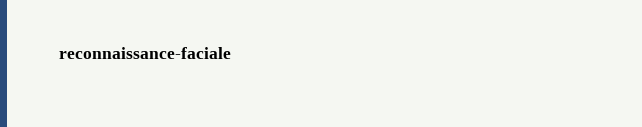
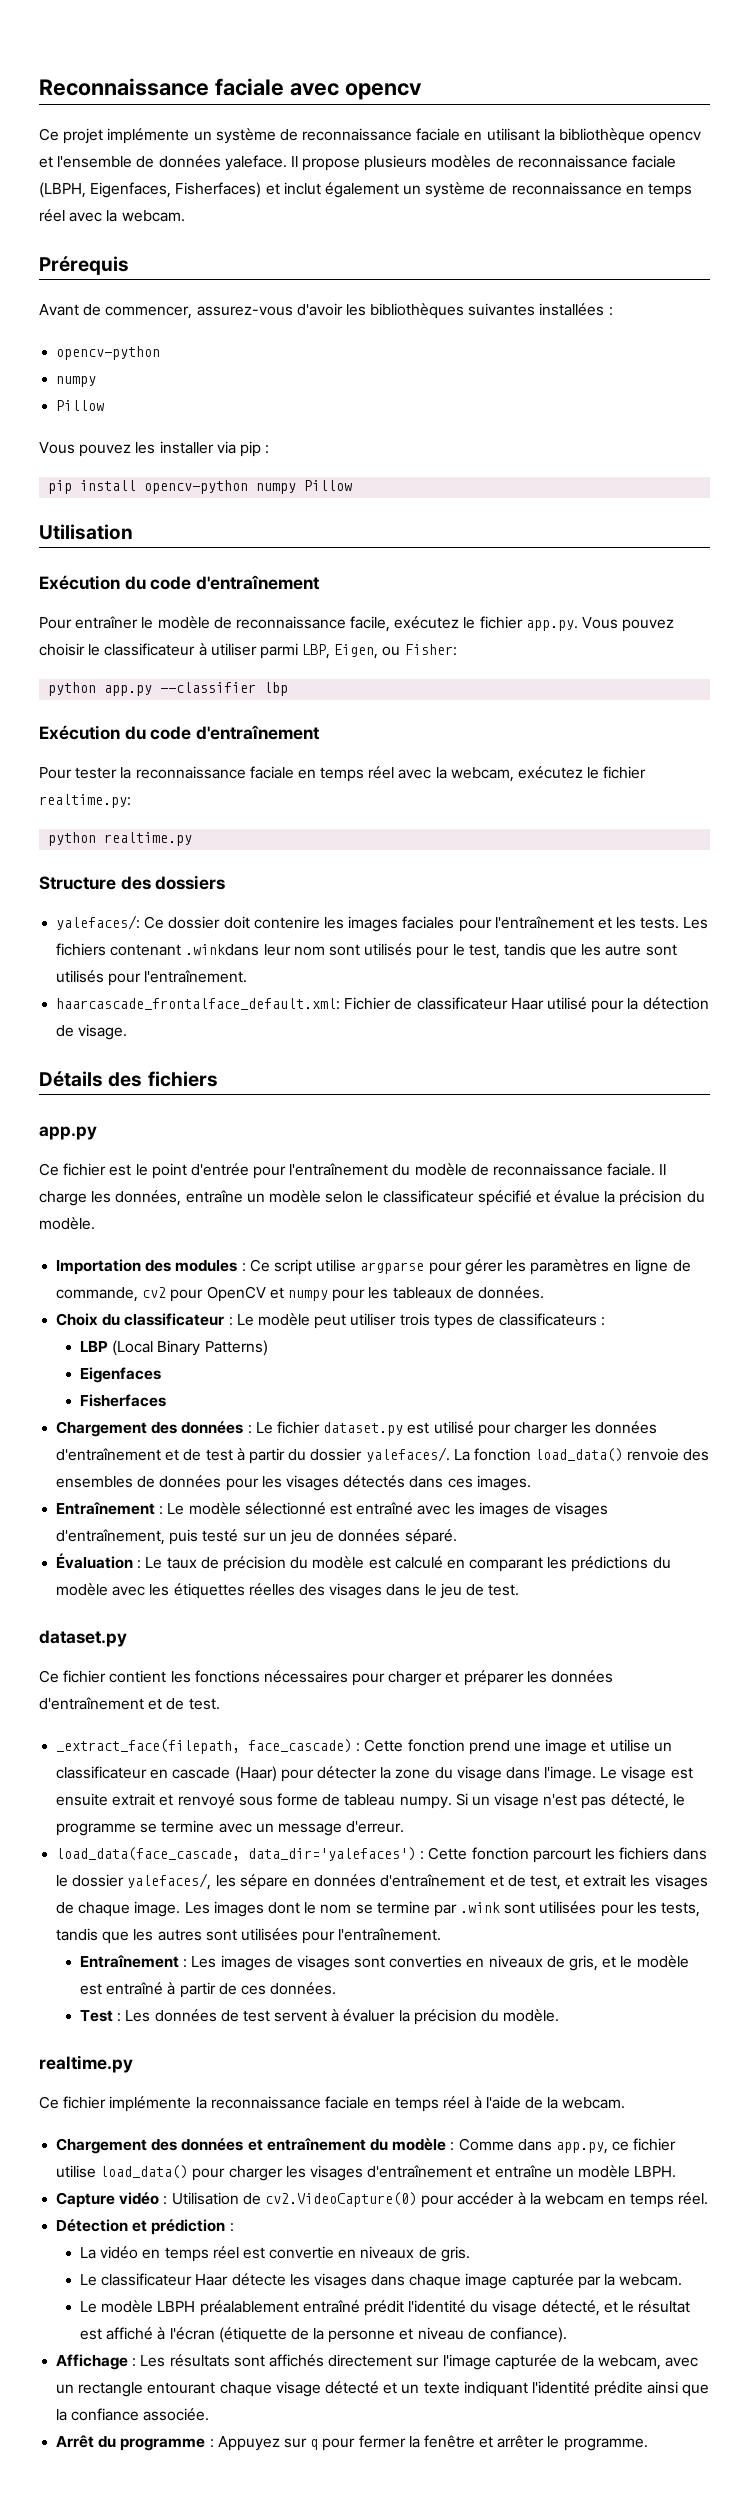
[59,47,231,59] reconnaissance-faciale -> [39,78,422,100] [39,128,702,144] [39,155,677,171] [39,182,693,198] [39,209,185,222] [39,256,129,275] [39,303,613,319] [56,346,161,360] [56,376,97,387] [56,400,105,411] [39,441,270,457] [48,480,353,494] [39,524,133,540] [39,575,321,590] [39,616,675,632] [39,643,457,659] [48,682,289,696] [39,725,321,740] [39,766,647,782] [39,794,131,808] [48,832,193,846] [39,875,226,890] [56,915,709,932] [56,943,677,959] [56,970,248,986] [56,997,709,1013] [56,1024,128,1040] [39,1071,218,1087] [39,1126,97,1140] [39,1163,667,1179] [39,1190,705,1206] [39,1217,95,1230] [56,1259,691,1275] [56,1286,544,1302] [56,1313,606,1329] [79,1340,268,1356] [79,1367,161,1383] [79,1394,166,1407] [56,1421,658,1437] [56,1447,710,1464] [56,1475,531,1491] [56,1502,609,1518] [56,1529,457,1545] [56,1553,671,1572] [56,1583,520,1599] [39,1630,127,1647] [39,1670,614,1686] [39,1697,220,1710] [56,1739,672,1755] [56,1766,693,1782] [56,1793,685,1809] [56,1820,405,1836] [56,1847,708,1863] [56,1873,708,1890] [56,1901,701,1917] [56,1928,442,1944] [79,1955,689,1971] [79,1982,337,1998] [79,2009,560,2025] [39,2055,133,2073] [39,2096,626,2112] [56,2138,677,2154] [56,2165,677,2181] [56,2192,709,2208] [56,2219,234,2235] [79,2246,470,2262] [79,2273,683,2289] [79,2300,691,2316] [79,2327,567,2343] [56,2354,699,2370] [56,2381,710,2397] [56,2408,210,2421] [56,2435,648,2451] Reconnaissance faciale avec opencv // Ce projet implémente un système de reconnaissance faciale en utilisant la bibliothèque opencv et l'ensemble de données yaleface. Il propose plusieurs modèles de reconnaissance faciale (LBPH, Eigenfaces, Fisherfaces) et inclut également un système de reconnaissance en temps réel avec la webcam. // Prérequis // Avant de commencer, assurez-vous d'avoir les bibliothèques suivantes installées : // opencv-python // numpy // Pillow // Vous pouvez les installer via pip : // pip install opencv-python numpy Pillow // Utilisation // Exécution du code d'entraînement // Pour entraîner le modèle de reconnaissance facile, exécutez le fichier app.py. Vous pouvez choisir le classificateur à utiliser parmi LBP, Eigen, ou Fisher: // python app.py --classifier lbp // Exécution du code d'entraînement // Pour tester la reconnaissance faciale en temps réel avec la webcam, exécutez le fichier realtime.py: // python realtime.py // Structure des dossiers // yalefaces/: Ce dossier doit contenire les images faciales pour l'entraînement et les tests. Les fichiers contenant .winkdans leur nom sont utilisés pour le test, tandis que les autre sont utilisés pour l'entraînement. // haarcascade_frontalface_default.xml: Fichier de classificateur Haar utilisé pour la détection de visage. // Détails des fichiers // app.py // Ce fichier est le point d'entrée pour l'entraînement du modèle de reconnaissance faciale. Il charge les données, entraîne un modèle selon le classificateur spécifié et évalue la précision du modèle. // Importation des modules : Ce script utilise argparse pour gérer les paramètres en ligne de commande, cv2 pour OpenCV et numpy pour les tableaux de données. // Choix du classificateur : Le modèle peut utiliser trois types de classificateurs : // LBP (Local Binary Patterns) // Eigenfaces // Fisherfaces // Chargement des données : Le fichier dataset.py est utilisé pour charger les données d'entraînement et de test à partir du dossier yalefaces/. La fonction load_data() renvoie des ensembles de données pour les visages détectés dans ces images. // Entraînement : Le modèle sélectionné est entraîné avec les images de visages d'entraînement, puis testé sur un jeu de données séparé. // Évaluation : Le taux de précision du modèle est calculé en comparant les prédictions du modèle avec les étiquettes réelles des visages dans le jeu de test. // dataset.py // Ce fichier contient les fonctions nécessaires pour charger et préparer les données d'entraînement et de test. // _extract_face(filepath, face_cascade) : Cette fonction prend une image et utilise un classificateur en cascade (Haar) pour détecter la zone du visage dans l'image. Le visage est ensuite extrait et renvoyé sous forme de tableau numpy. Si un visage n'est pas détecté, le programme se termine avec un message d'erreur. // load_data(face_cascade, data_dir='yalefaces') : Cette fonction parcourt les fichiers dans le dossier yalefaces/, les sépare en données d'entraînement et de test, et extrait les visages de chaque image. Les images dont le nom se termine par .wink sont utilisées pour les tests, tandis que les autres sont utilisées pour l'entraînement. // Entraînement : Les images de visages sont converties en niveaux de gris, et le modèle est entraîné à partir de ces données. // Test : Les données de test servent à évaluer la précision du modèle. // realtime.py // Ce fichier implémente la reconnaissance faciale en temps réel à l'aide de la webcam. // Chargement des données et entraînement du modèle : Comme dans app.py, ce fichier utilise load_data() pour charger les visages d'entraînement et entraîne un modèle LBPH. // Capture vidéo : Utilisation de cv2.VideoCapture(0) pour accéder à la webcam en temps réel. // Détection et prédiction : // La vidéo en temps réel est convertie en niveaux de gris. // Le classificateur Haar détecte les visages dans chaque image capturée par la webcam. // Le modèle LBPH préalablement entraîné prédit l'identité du visage détecté, et le résultat est affiché à l'écran (étiquette de la personne et niveau de confiance). // Affichage : Les résultats sont affichés directement sur l'image capturée de la webcam, avec un rectangle entourant chaque visage détecté et un texte indiquant l'identité prédite ainsi que la confiance associée. // Arrêt du programme : Appuyez sur q pour fermer la fenêtre et arrêter le programme.

